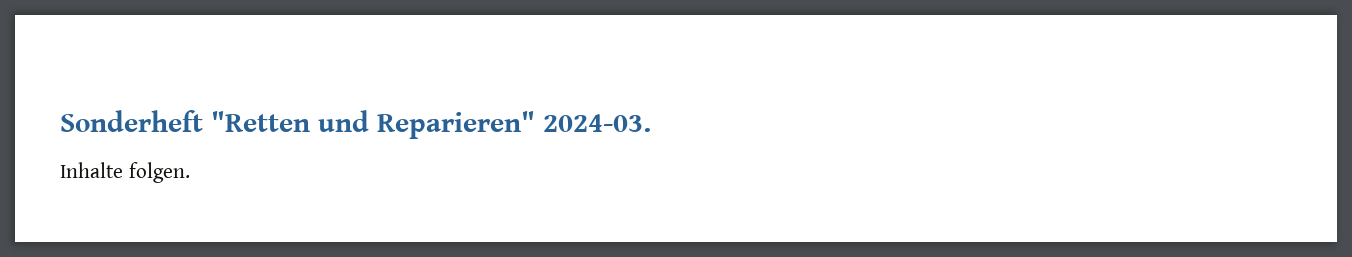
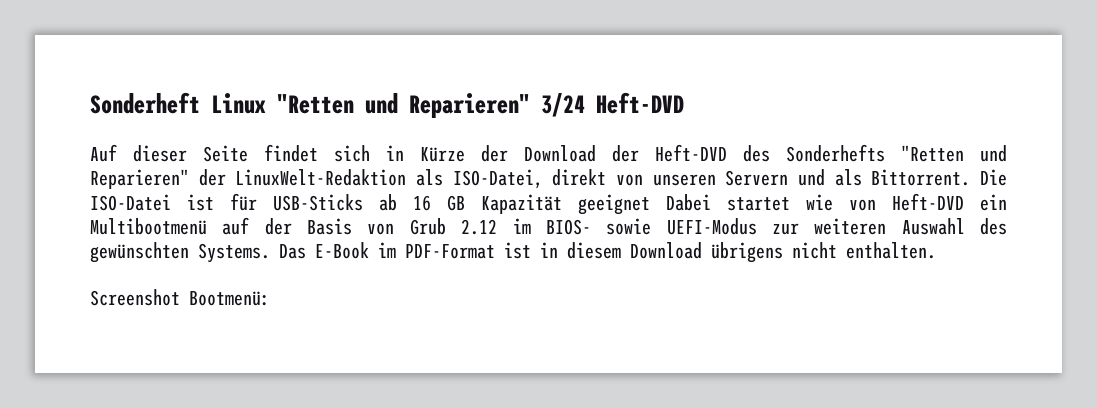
[211,110,651,139] [60,162,190,183] "Retten und Reparieren" 2024-03. // Inhalte folgen. -> [211,92,684,118] [90,144,1007,162] [90,169,1007,189] [90,193,1007,215] [90,217,1007,235] [90,242,936,263] [90,289,270,306] Linux "Retten und Reparieren" 3/24 Heft-DVD // Auf dieser Seite findet sich in Kürze der Download der Heft-DVD des Sonderhefts "Retten und Reparieren" der LinuxWelt-Redaktion als ISO-Datei, direkt von unseren Servern und als Bittorrent. Die ISO-Datei ist für USB-Sticks ab 16 GB Kapazität geeignet Dabei startet wie von Heft-DVD ein Multibootmenü auf der Basis von Grub 2.12 im BIOS- sowie UEFI-Modus zur weiteren Auswahl des gewünschten Systems. Das E-Book im PDF-Format ist in diesem Download übrigens nicht enthalten. // Screenshot Bootmenü:

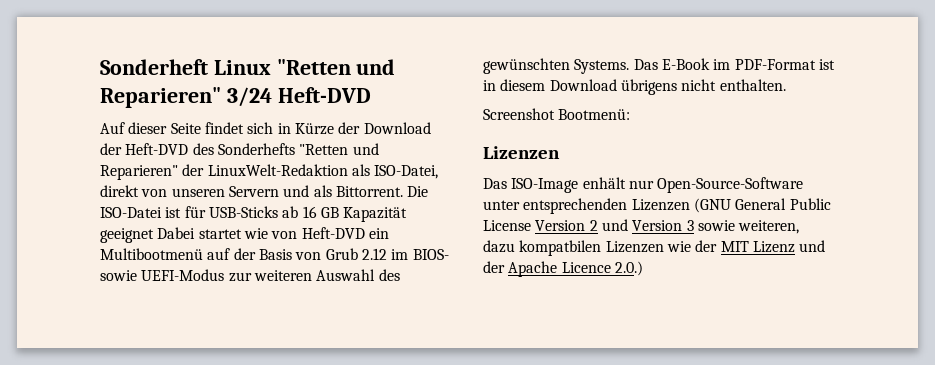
(270, 298) none -> [483,146,560,159] [483,177,804,193] [483,198,831,214] [483,219,800,234] [483,240,826,256] [483,261,643,277] // Lizenzen // Das ISO-Image enhält nur Open-Source-Software unter entsprechenden Lizenzen (GNU General Public License Version 2 und Version 3 sowie weiteren, dazu kompatbilen Lizenzen wie der MIT Lizenz und der Apache Licence 2.0.)

